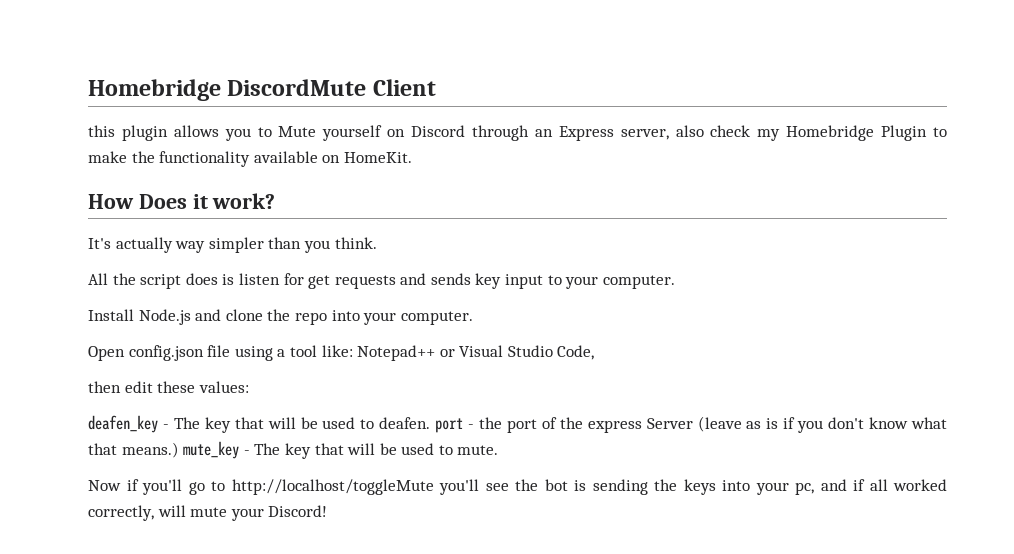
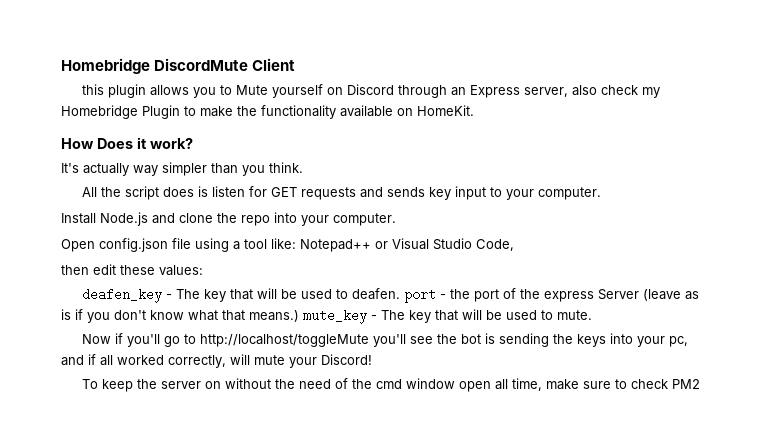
[308,275,331,289] get -> [271,187,298,197] GET
(328, 511) none -> [82,378,701,392] // To keep the server on without the need of the cmd window open all time, make sure to check PM2

